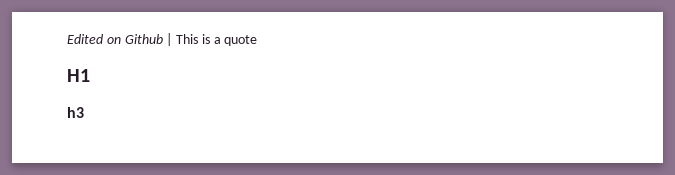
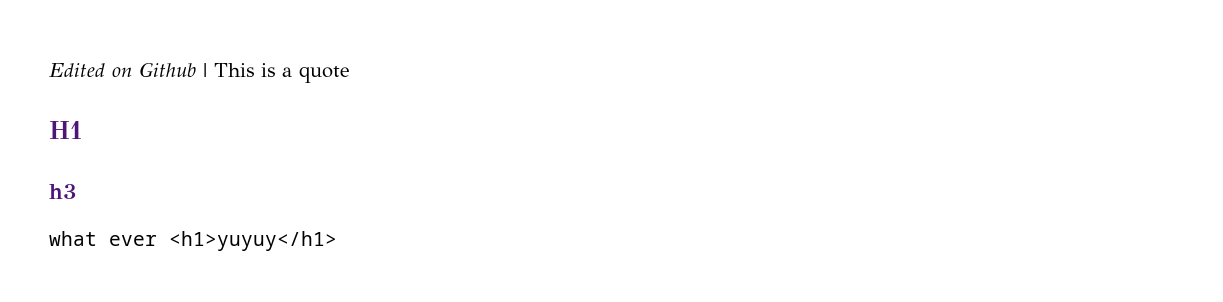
(84, 112) none -> [49,231,337,251] // what ever <h1>yuyuy</h1>

